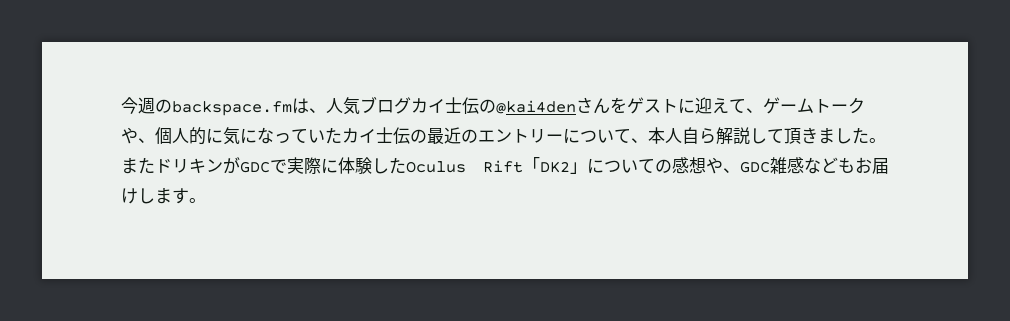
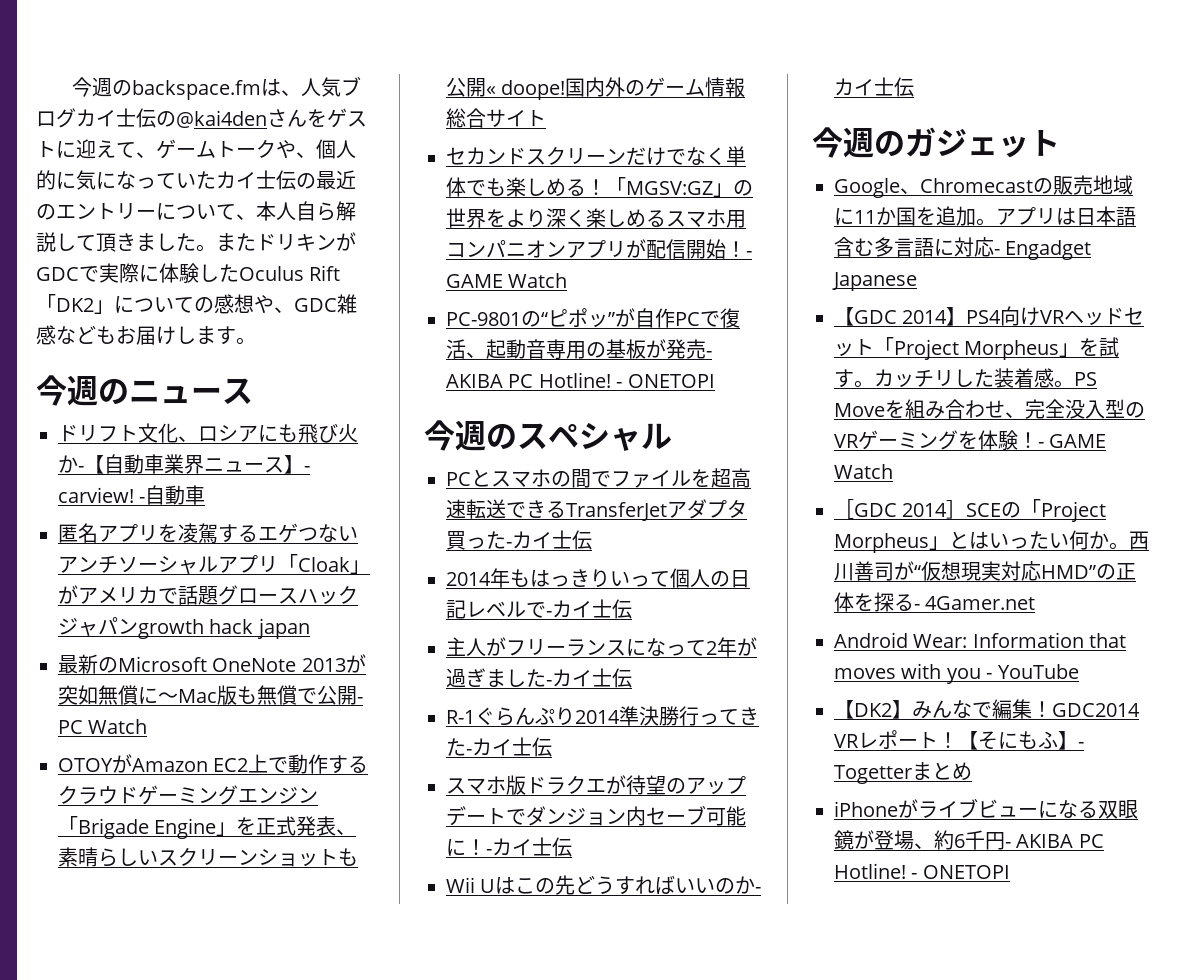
(206, 200) none -> [36,375,253,406] [58,423,358,443] [58,454,310,474] [58,485,206,505] [58,523,358,544] [58,554,370,574] [58,585,358,605] [58,617,310,639] [58,654,366,674] [58,685,363,705] [58,719,148,734] [58,754,369,774] [58,785,318,805] [58,816,357,839] [58,847,358,867] [446,77,746,100] [446,108,546,128] [446,146,746,166] [446,177,753,197] [446,208,746,228] [446,239,752,259] [446,273,568,288] [446,308,740,328] [446,339,712,359] [446,372,715,388] [424,420,672,451] [446,468,751,488] [446,499,747,521] [446,530,592,550] [446,568,750,588] [446,599,632,619] [446,637,757,657] [446,668,632,688] [446,706,759,726] [446,737,552,757] [446,775,746,795] [446,805,746,826] [446,837,572,857] [446,875,762,895] [834,77,914,97] [812,127,1060,158] [834,175,1133,198] [834,206,1136,226] [834,237,1092,260] [832,272,917,291] [834,306,1145,326] [834,337,1120,360] [834,368,1097,388] [834,399,1145,419] [834,430,1107,451] [834,464,893,479] [834,499,1107,522] [834,530,1149,553] [834,561,1136,581] [834,592,1036,612] [834,632,1127,648] [834,663,1079,684] [834,699,1140,719] [834,730,1084,750] [834,762,972,784] [834,798,1138,819] [834,830,1104,850] [834,863,1010,879] // 今週のニュース // ドリフト文化、ロシアにも飛び火か-【自動車業界ニュース】- carview! -自動車 // 匿名アプリを凌駕するエゲつないアンチソーシャルアプリ「Cloak」がアメリカで話題グロースハックジャパンgrowth hack japan // 最新のMicrosoft OneNote 2013が突如無償に～Mac版も無償で公開- PC Watch // OTOYがAmazon EC2上で動作するクラウドゲーミングエンジン「Brigade Engine」を正式発表、素晴らしいスクリーンショットも公開« doope!国内外のゲーム情報総合サイト // セカンドスクリーンだけでなく単体でも楽しめる！「MGSV:GZ」の世界をより深く楽しめるスマホ用コンパニオンアプリが配信開始！- GAME Watch // PC-9801の“ピポッ”が自作PCで復活、起動音専用の基板が発売- AKIBA PC Hotline! - ONETOPI // 今週のスペシャル // PCとスマホの間でファイルを超高速転送できるTransferJetアダプタ買った-カイ士伝 // 2014年もはっきりいって個人の日記レベルで-カイ士伝 // 主人がフリーランスになって2年が過ぎました-カイ士伝 // R-1ぐらんぷり2014準決勝行ってきた-カイ士伝 // スマホ版ドラクエが待望のアップデートでダンジョン内セーブ可能に！-カイ士伝 // Wii Uはこの先どうすればいいのか-カイ士伝 // 今週のガジェット // Google、Chromecastの販売地域に11か国を追加。アプリは日本語含む多言語に対応- Engadget Japanese // 【GDC 2014】PS4向けVRヘッドセット「Project Morpheus」を試す。カッチリした装着感。PS Moveを組み合わせ、完全没入型のVRゲーミングを体験！- GAME Watch // ［GDC 2014］SCEの「Project Morpheus」とはいったい何か。西川善司が“仮想現実対応HMD”の正体を探る- 4Gamer.net // Android Wear: Information that moves with you - YouTube // 【DK2】みんなで編集！GDC2014 VRレポート！【そにもふ】- Togetterまとめ // iPhoneがライブビューになる双眼鏡が登場、約6千円- AKIBA PC Hotline! - ONETOPI

